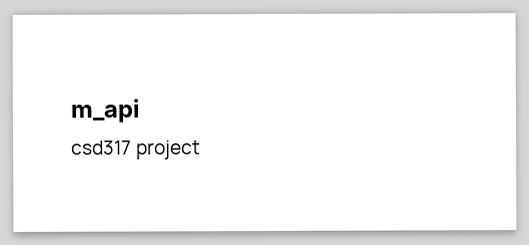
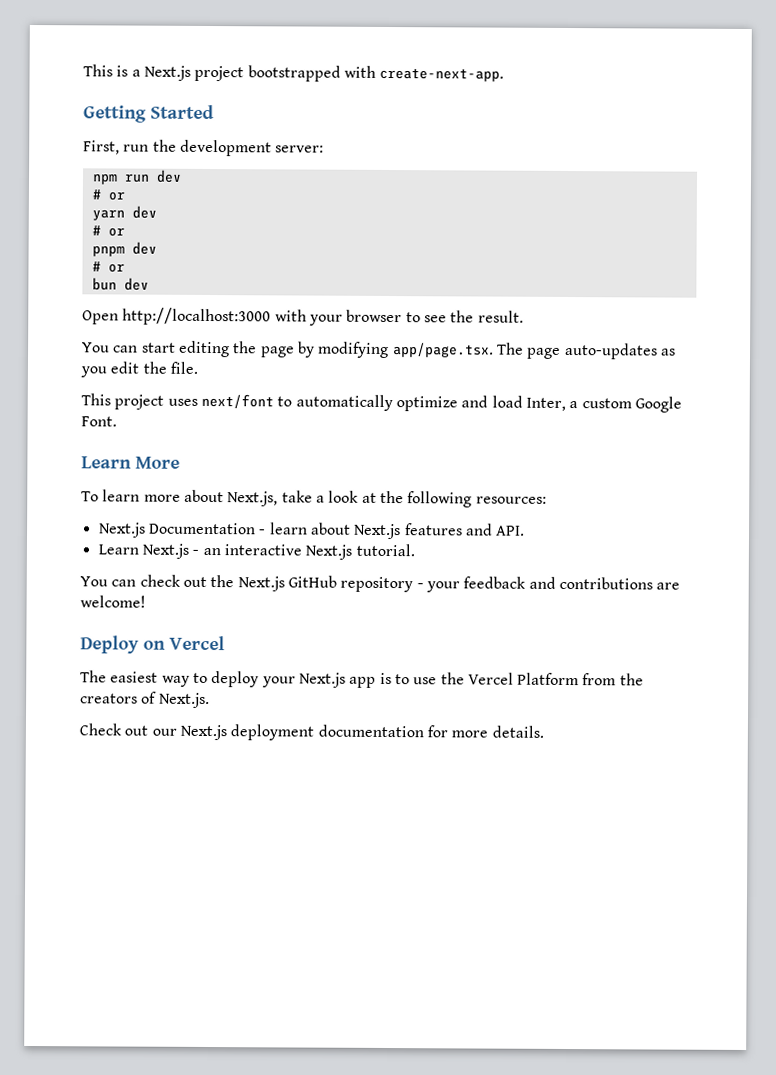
[70,98,140,123] [71,140,202,160] m_api // csd317 project -> [83,64,505,82] [83,104,214,123] [83,139,325,157] [91,169,182,185] [91,189,125,201] [91,205,157,221] [91,225,125,237] [91,241,157,257] [91,261,125,273] [91,277,149,291] [82,307,524,326] [82,340,676,360] [80,361,198,378] [81,393,682,413] [81,416,117,427] [81,456,180,469] [81,489,547,508] [97,522,526,540] [97,543,415,560] [80,574,681,593] [80,595,146,608] [80,635,225,654] [80,670,644,688] [80,691,210,709] [79,723,544,741] This is a Next.js project bootstrapped with create-next-app. // Getting Started // First, run the development server: // npm run dev // # or // yarn dev // # or // pnpm dev // # or // bun dev // Open http://localhost:3000 with your browser to see the result. // You can start editing the page by modifying app/page.tsx. The page auto-updates as you edit the file. // This project uses next/font to automatically optimize and load Inter, a custom Google Font. // Learn More // To learn more about Next.js, take a look at the following resources: // Next.js Documentation - learn about Next.js features and API. // Learn Next.js - an interactive Next.js tutorial. // You can check out the Next.js GitHub repository - your feedback and contributions are welcome! // Deploy on Vercel // The easiest way to deploy your Next.js app is to use the Vercel Platform from the creators of Next.js. // Check out our Next.js deployment documentation for more details.

